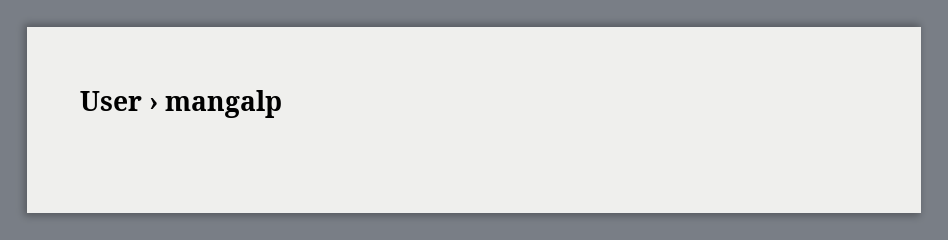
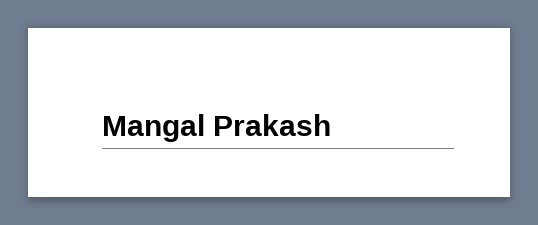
[80,90,283,118] User › mangalp -> [102,114,332,142] Mangal Prakash

